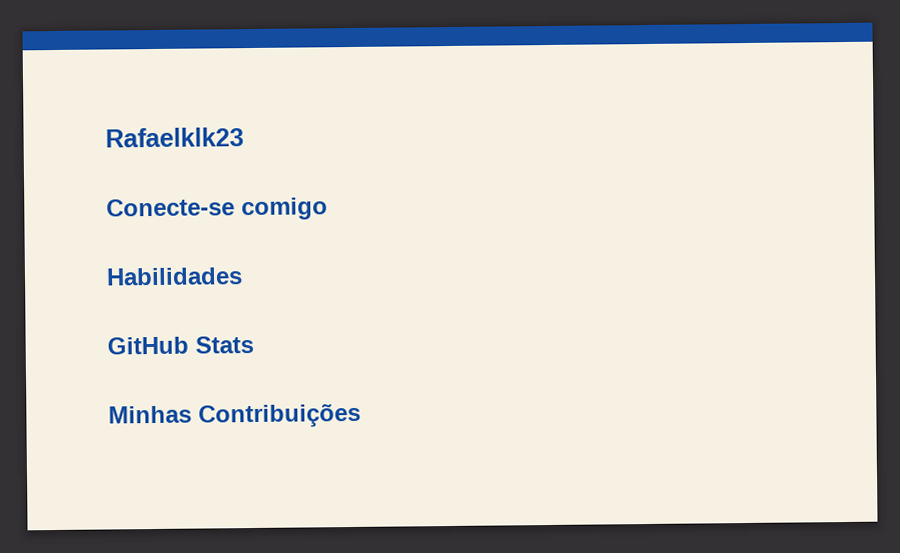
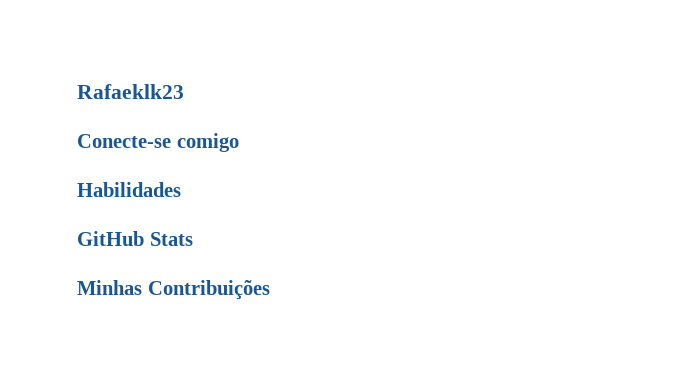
[105,127,244,148] Rafaelklk23 -> [77,84,184,99] Rafaeklk23

